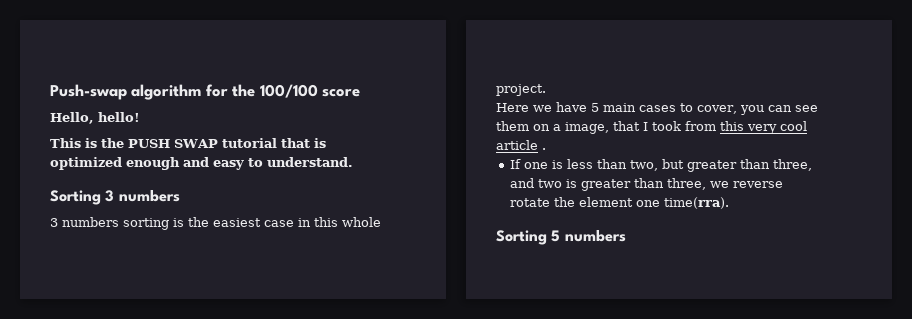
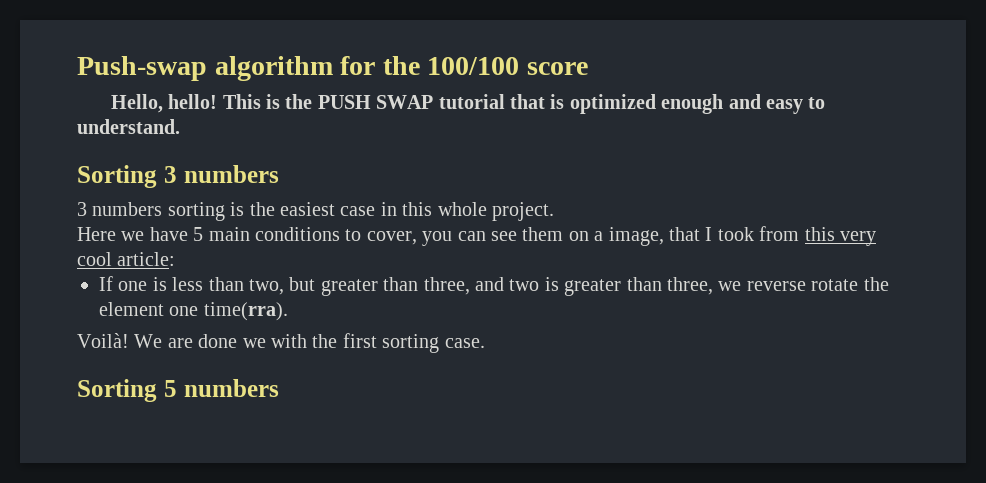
(140, 117) // -> (218, 101) none
[639,105,676,112] cases -> [255,227,340,241] conditions
[496,140,546,150] article . -> [117,252,176,266] article:
(730, 203) none -> [77,333,485,353] // Voilà! We are done we with the first sorting case.

